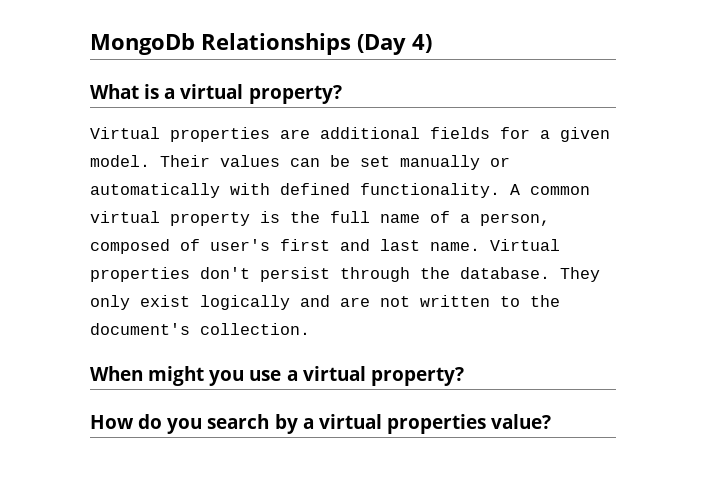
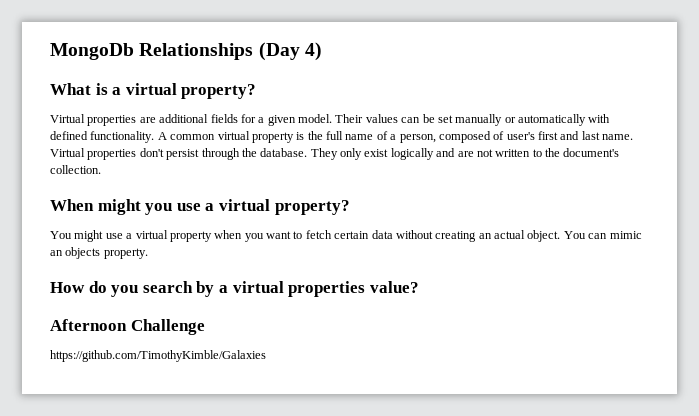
(464, 376) none -> [50,230,642,242] [50,247,148,259] // You might use a virtual property when you want to fetch certain data without creating an actual object. You can mimic an objects property.
(552, 421) none -> [50,319,205,335] [50,350,266,362] // Afternoon Challenge // https://github.com/TimothyKimble/Galaxies

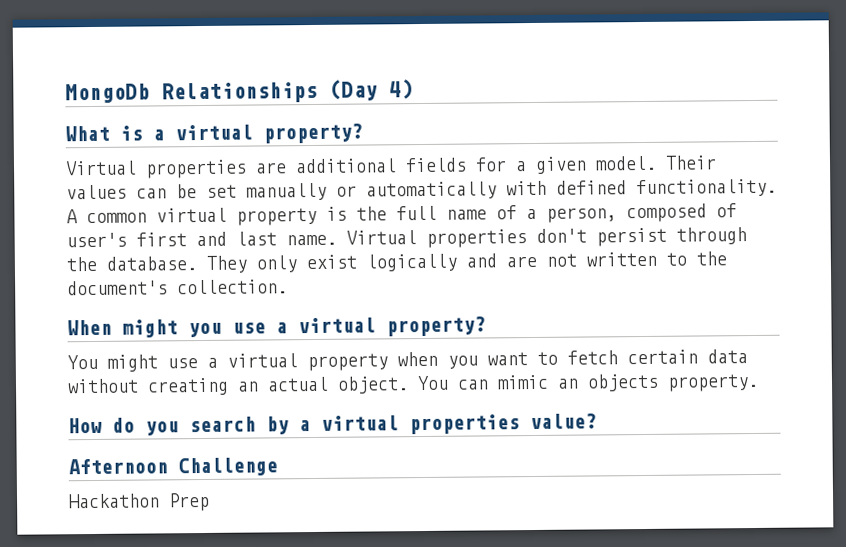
[50,350,266,362] https://github.com/TimothyKimble/Galaxies -> [68,492,210,512] Hackathon Prep

